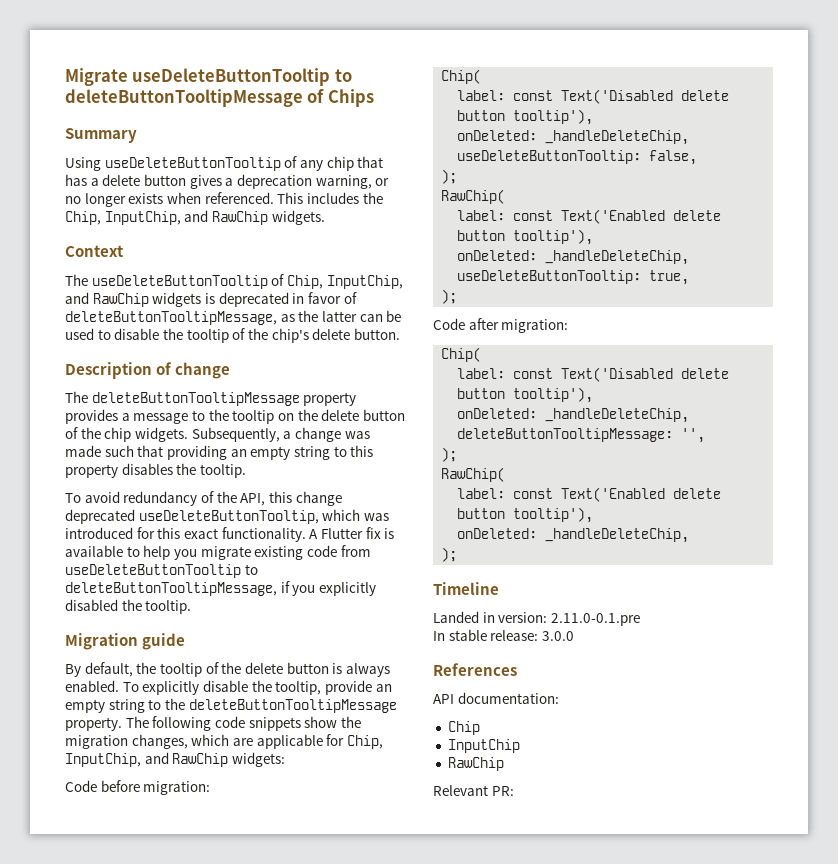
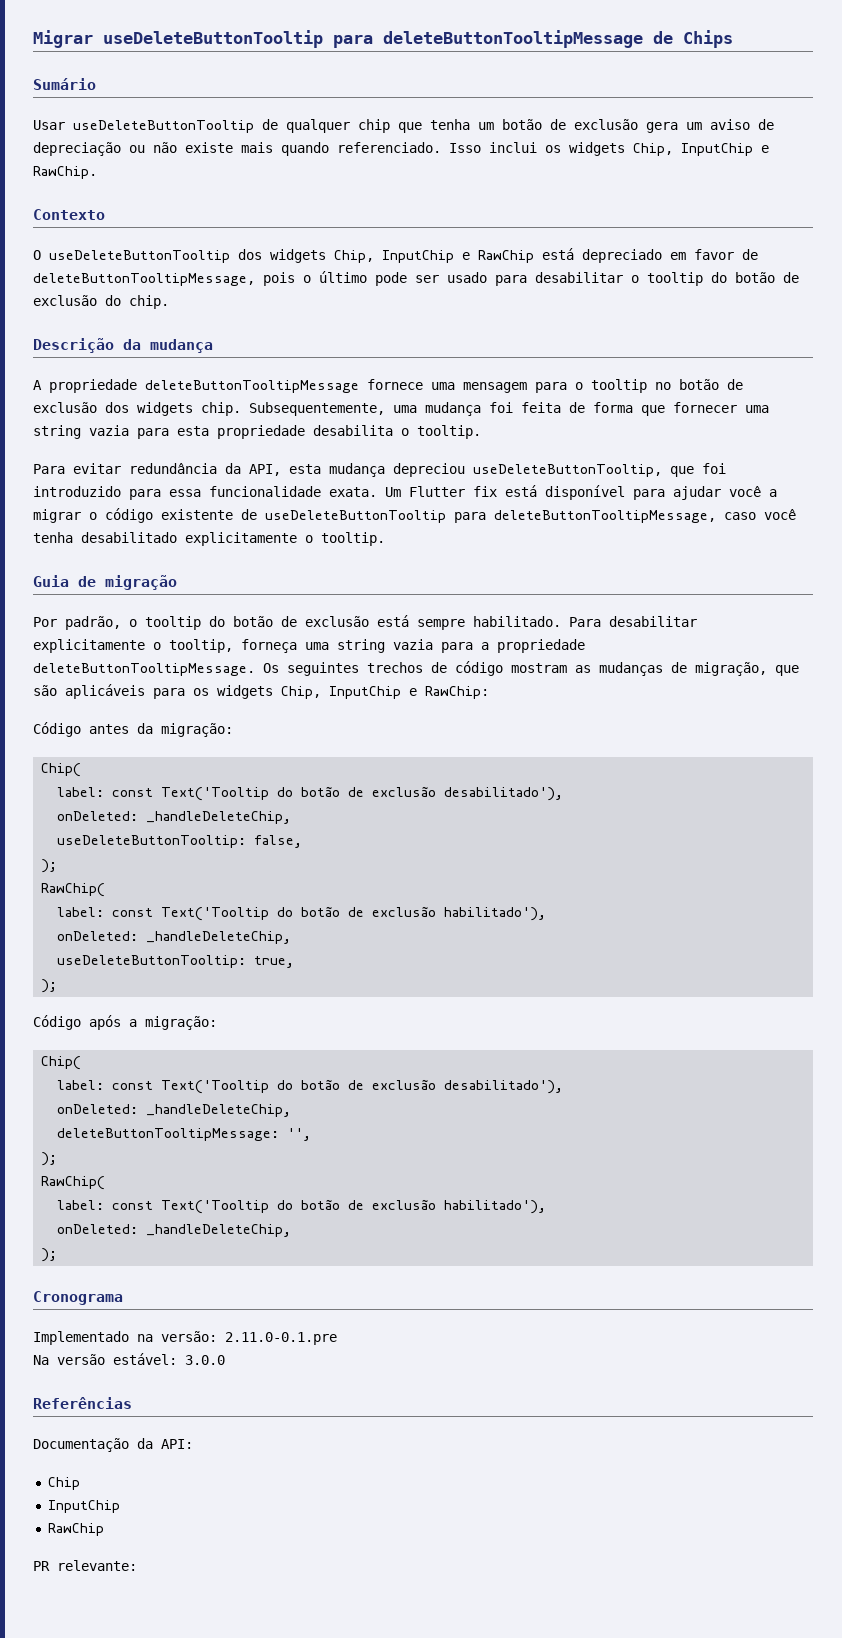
[65,68,352,86] [65,89,374,107] [65,128,137,143] [65,156,384,171] [65,174,390,189] [65,192,383,207] [65,210,325,225] [65,245,124,257] [65,274,403,289] [65,292,357,307] [65,310,402,325] [65,328,400,343] [65,362,231,379] [65,391,357,406] [65,409,405,424] [65,427,370,442] [65,445,374,460] [65,463,246,478] [65,491,342,506] [65,509,389,524] [65,527,395,542] [65,545,371,560] [65,564,258,578] [65,581,376,596] [65,599,192,614] [65,633,186,650] [65,662,390,677] [65,680,392,695] [65,698,397,713] [65,716,361,731] [65,734,383,749] [65,752,285,767] [65,780,211,795] [441,69,482,84] [457,89,730,104] [457,109,594,125] Migrate useDeleteButtonTooltip to deleteButtonTooltipMessage of Chips // Summary // Using useDeleteButtonTooltip of any chip that has a delete button gives a deprecation warning, or no longer exists when referenced. This includes the Chip, InputChip, and RawChip widgets. // Context // The useDeleteButtonTooltip of Chip, InputChip, and RawChip widgets is deprecated in favor of deleteButtonTooltipMessage, as the latter can be used to disable the tooltip of the chip's delete button. // Description of change // The deleteButtonTooltipMessage property provides a message to the tooltip on the delete button of the chip widgets. Subsequently, a change was made such that providing an empty string to this property disables the tooltip. // To avoid redundancy of the API, this change deprecated useDeleteButtonTooltip, which was introduced for this exact functionality. A Flutter fix is available to help you migrate existing code from useDeleteButtonTooltip to deleteButtonTooltipMessage, if you explicitly disabled the tooltip. // Migration guide // By default, the tooltip of the delete button is always enabled. To explicitly disable the tooltip, provide an empty string to the deleteButtonTooltipMessage property. The following code snippets show the migration changes, which are applicable for Chip, InputChip, and RawChip widgets: // Code before migration: // Chip( // label: const Text('Disabled delete button tooltip'), -> [33,30,733,48] [33,78,96,90] [33,119,774,133] [33,142,769,156] [33,166,97,179] [33,209,105,220] [33,248,758,263] [33,271,799,286] [33,295,169,309] [33,338,213,353] [33,379,743,393] [33,402,769,416] [33,425,481,439] [33,463,726,477] [33,485,777,500] [33,508,796,523] [33,532,385,546] [33,575,177,590] [33,615,697,630] [33,639,585,653] [33,661,799,676] [33,684,489,699] [33,722,233,737] [41,763,82,777] [57,786,564,801] Migrar useDeleteButtonTooltip para deleteButtonTooltipMessage de Chips // Sumário // Usar useDeleteButtonTooltip de qualquer chip que tenha um botão de exclusão gera um aviso de depreciação ou não existe mais quando referenciado. Isso inclui os widgets Chip, InputChip e RawChip. // Contexto // O useDeleteButtonTooltip dos widgets Chip, InputChip e RawChip está depreciado em favor de deleteButtonTooltipMessage, pois o último pode ser usado para desabilitar o tooltip do botão de exclusão do chip. // Descrição da mudança // A propriedade deleteButtonTooltipMessage fornece uma mensagem para o tooltip no botão de exclusão dos widgets chip. Subsequentemente, uma mudança foi feita de forma que fornecer uma string vazia para esta propriedade desabilita o tooltip. // Para evitar redundância da API, esta mudança depreciou useDeleteButtonTooltip, que foi introduzido para essa funcionalidade exata. Um Flutter fix está disponível para ajudar você a migrar o código existente de useDeleteButtonTooltip para deleteButtonTooltipMessage, caso você tenha desabilitado explicitamente o tooltip. // Guia de migração // Por padrão, o tooltip do botão de exclusão está sempre habilitado. Para desabilitar explicitamente o tooltip, forneça uma string vazia para a propriedade deleteButtonTooltipMessage. Os seguintes trechos de código mostram as mudanças de migração, que são aplicáveis para os widgets Chip, InputChip e RawChip: // Código antes da migração: // Chip( // label: const Text('Tooltip do botão de exclusão desabilitado'),
[561,209,722,224] [457,229,594,245] Text('Enabled delete button tooltip'), -> [161,906,547,921] Text('Tooltip do botão de exclusão habilitado'),
[433,318,569,333] [441,347,482,362] [457,367,730,382] [457,387,594,403] Code after migration: // Chip( // label: const Text('Disabled delete button tooltip'), -> [33,1015,217,1030] [41,1056,82,1070] [57,1079,564,1094] Código após a migração: // Chip( // label: const Text('Tooltip do botão de exclusão desabilitado'),
[561,487,722,502] [457,507,594,523] [457,528,690,543] [441,547,458,562] [433,582,499,595] [433,611,640,626] [433,629,574,641] [433,663,517,676] [433,692,559,704] Text('Enabled delete button tooltip'), // onDeleted: _handleDeleteChip, // ); // Timeline // Landed in version: 2.11.0-0.1.pre // In stable release: 3.0.0 // References // API documentation: -> [161,1199,547,1214] [57,1224,292,1237] [41,1248,58,1262] [33,1291,123,1305] [33,1331,337,1345] [33,1353,225,1365] [33,1397,132,1409] [33,1438,193,1452] Text('Tooltip do botão de exclusão habilitado'), // onDeleted: _handleDeleteChip, // ); // Cronograma // Implementado na versão: 2.11.0-0.1.pre // Na versão estável: 3.0.0 // Referências // Documentação da API:
[433,785,514,796] Relevant PR: -> [33,1560,137,1571] PR relevante:

